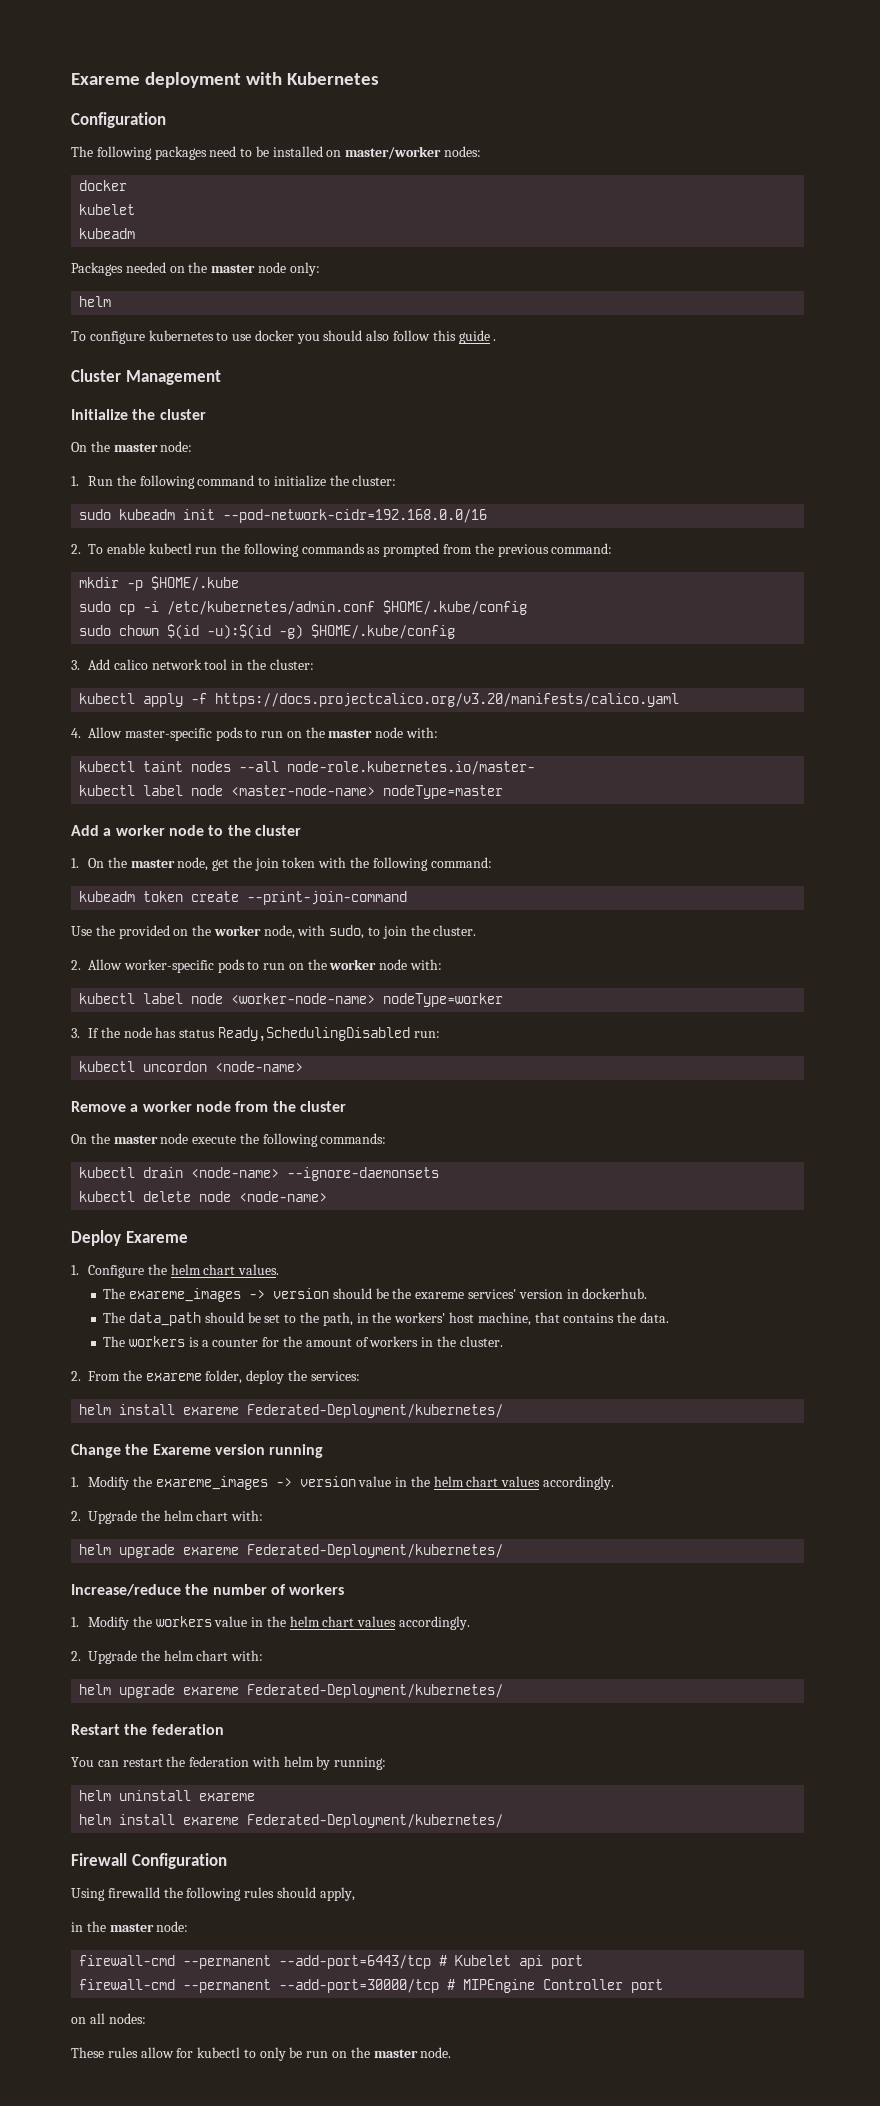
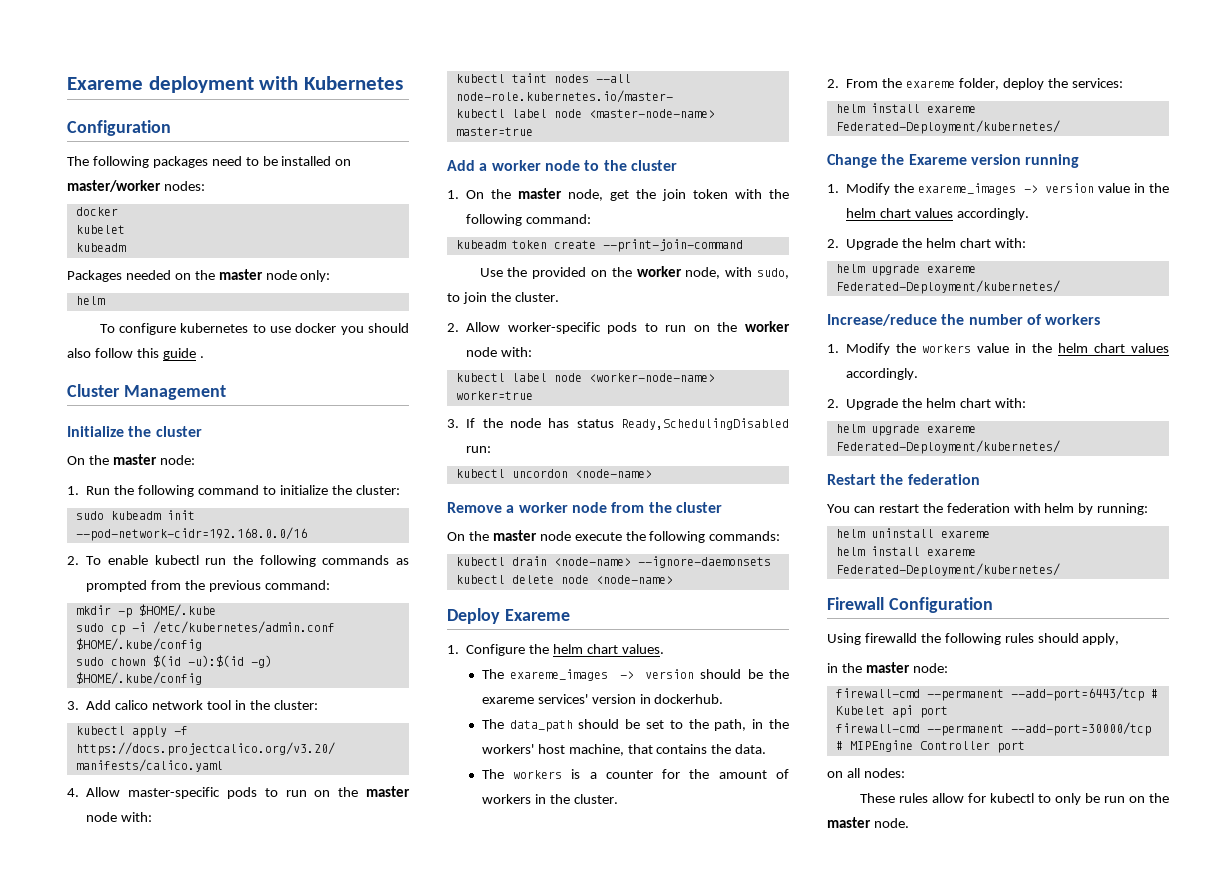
[383,785,504,799] nodeType=master -> [455,127,533,136] master=true
[383,993,504,1007] nodeType=worker -> [455,391,533,400] worker=true

